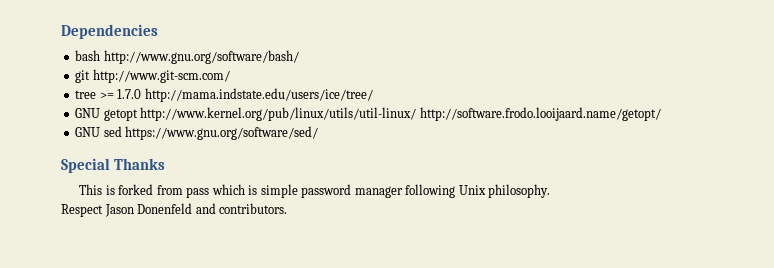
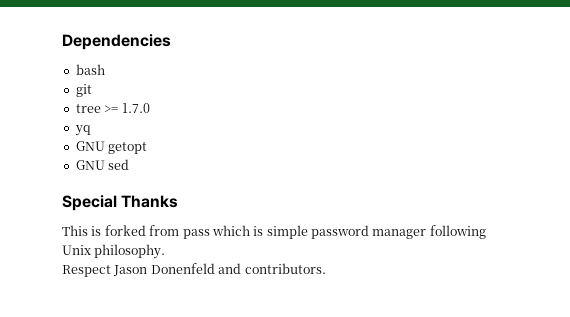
[103,50,299,64] http://www.gnu.org/software/bash/ -> (105, 69) none
[92,69,230,83] http://www.git-scm.com/ -> (92, 90) none
[144,88,373,102] http://mama.indstate.edu/users/ice/tree/ -> [74,125,91,136] // yq
[140,107,661,121] http://www.kernel.org/pub/linux/utils/util-linux/ http://software.frodo.looijaard.name/getopt/ -> (148, 148) none
[125,126,319,140] https://www.gnu.org/software/sed/ -> (130, 164) none

